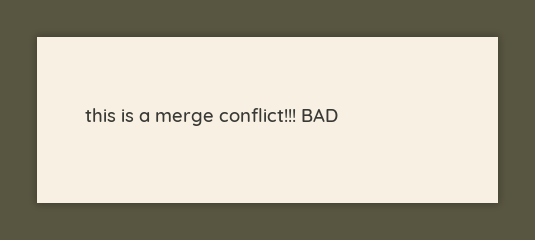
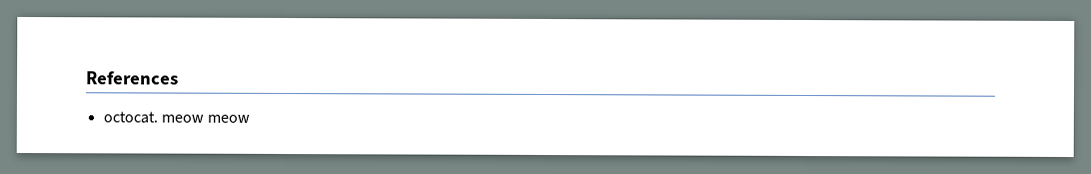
[85,108,338,126] this is a merge conflict!!! BAD -> [86,71,179,85] [102,111,251,124] References // octocat. meow meow

